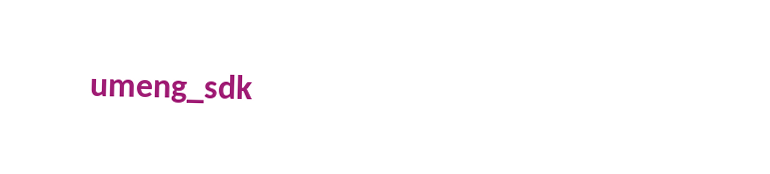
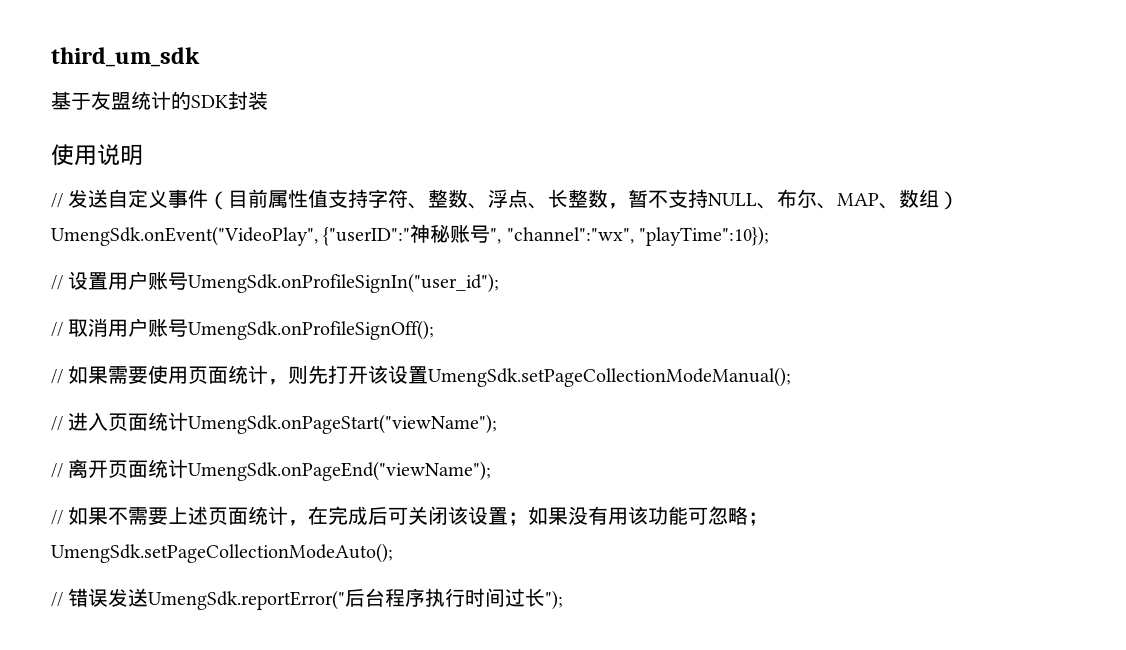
[89,71,254,105] umeng_sdk -> [51,47,200,67] [51,91,268,110] [51,144,143,166] [51,189,960,210] [51,224,770,246] [51,271,500,293] [51,318,435,340] [51,365,792,387] [51,412,498,434] [51,459,492,481] [51,506,769,526] [51,543,393,563] [51,588,564,610] third_um_sdk // 基于友盟统计的SDK封装 // 使用说明 // // 发送自定义事件（目前属性值支持字符、整数、浮点、长整数，暂不支持NULL、布尔、MAP、数组）UmengSdk.onEvent("VideoPlay", {"userID":"神秘账号", "channel":"wx", "playTime":10}); // // 设置用户账号UmengSdk.onProfileSignIn("user_id"); // // 取消用户账号UmengSdk.onProfileSignOff(); // // 如果需要使用页面统计，则先打开该设置UmengSdk.setPageCollectionModeManual(); // // 进入页面统计UmengSdk.onPageStart("viewName"); // // 离开页面统计UmengSdk.onPageEnd("viewName"); // // 如果不需要上述页面统计，在完成后可关闭该设置；如果没有用该功能可忽略；UmengSdk.setPageCollectionModeAuto(); // // 错误发送UmengSdk.reportError("后台程序执行时间过长");

